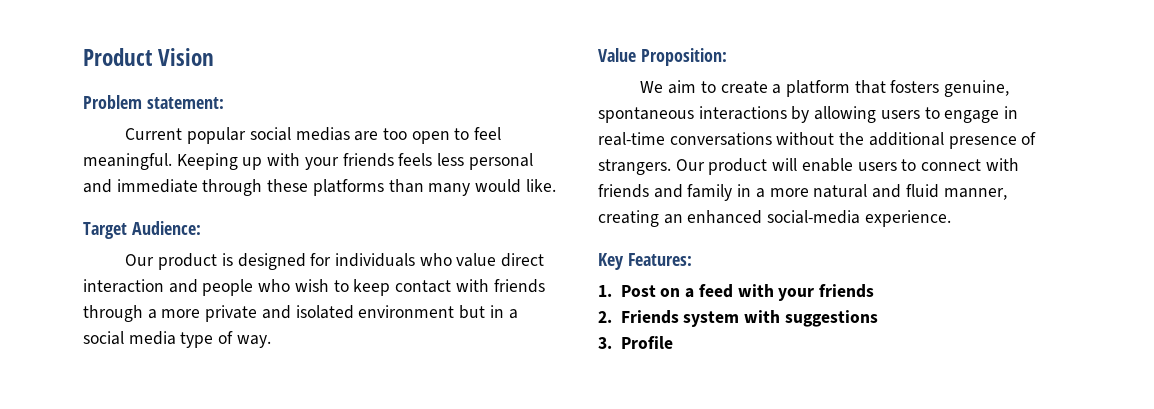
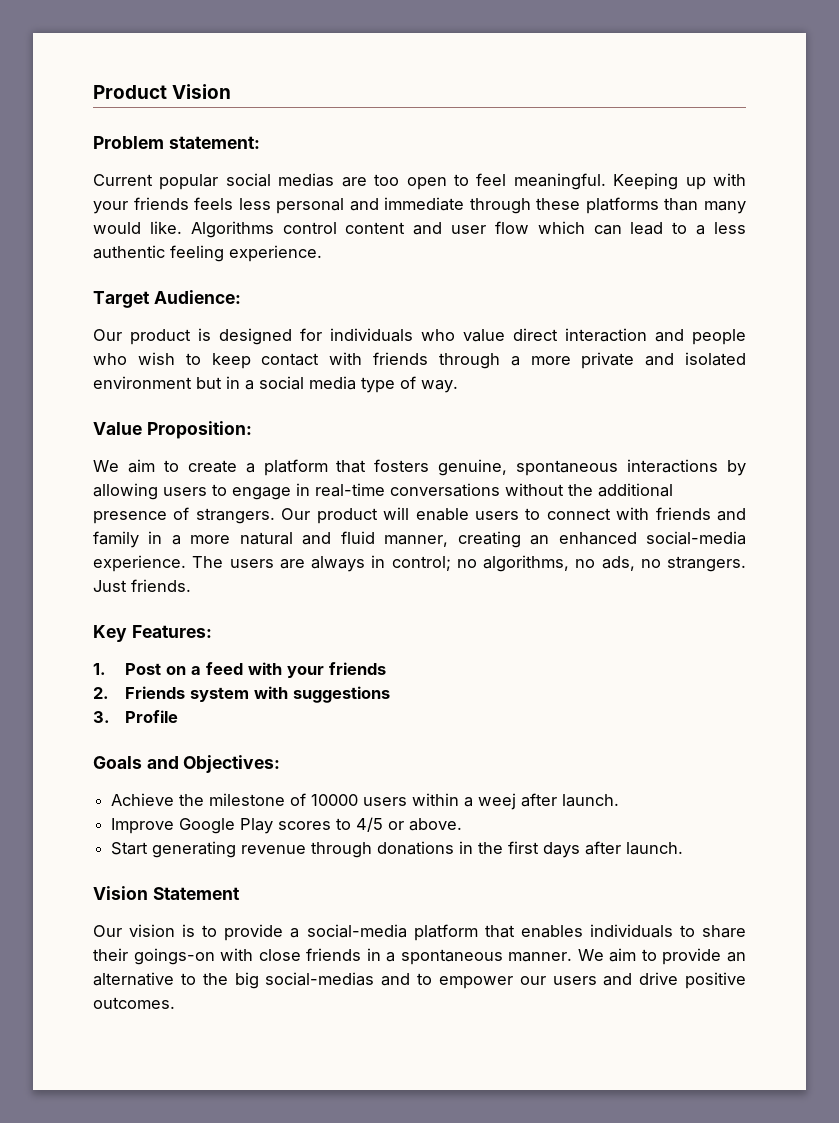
(556, 185) none -> [190,221,746,238] [93,245,322,262] Algorithms control content and user flow which can lead to a less authentic feeling experience.
(951, 218) none -> [192,555,746,572] [93,579,191,592] The users are always in control; no algorithms, no ads, no strangers. Just friends.
(673, 342) none -> [93,755,281,773] [111,793,620,810] [111,817,463,834] [111,841,684,858] [93,886,240,900] [93,924,746,941] [93,948,747,965] [93,972,746,989] [93,997,175,1009] // Goals and Objectives: // Achieve the milestone of 10000 users within a weej after launch. // Improve Google Play scores to 4/5 or above. // Start generating revenue through donations in the first days after launch. // Vision Statement // Our vision is to provide a social-media platform that enables individuals to share their goings-on with close friends in a spontaneous manner. We aim to provide an alternative to the big social-medias and to empower our users and drive positive outcomes.

